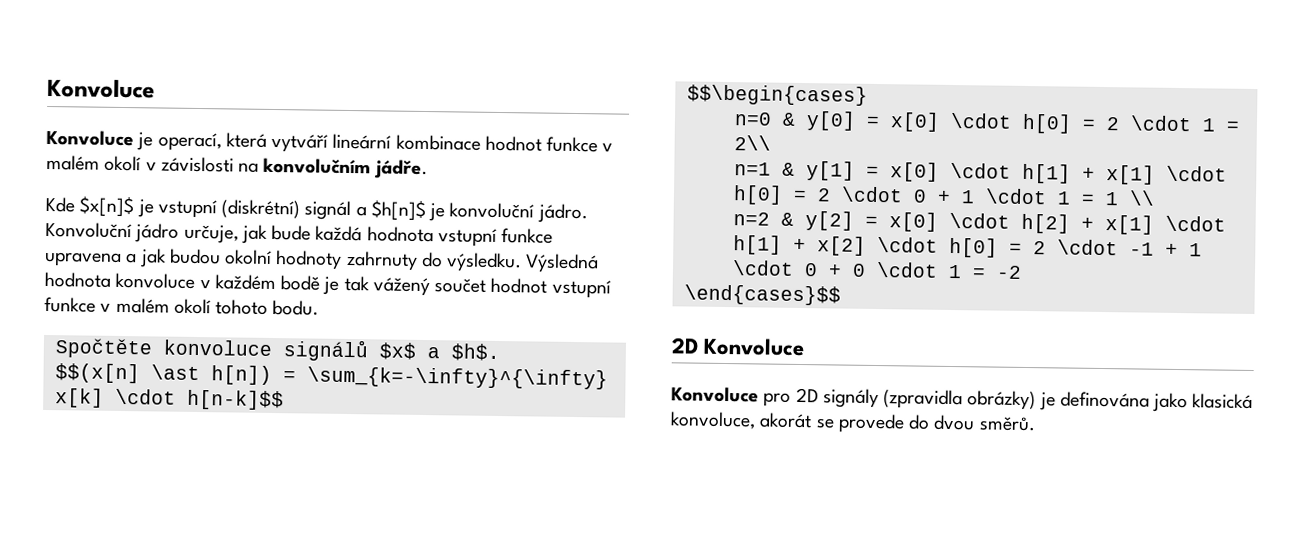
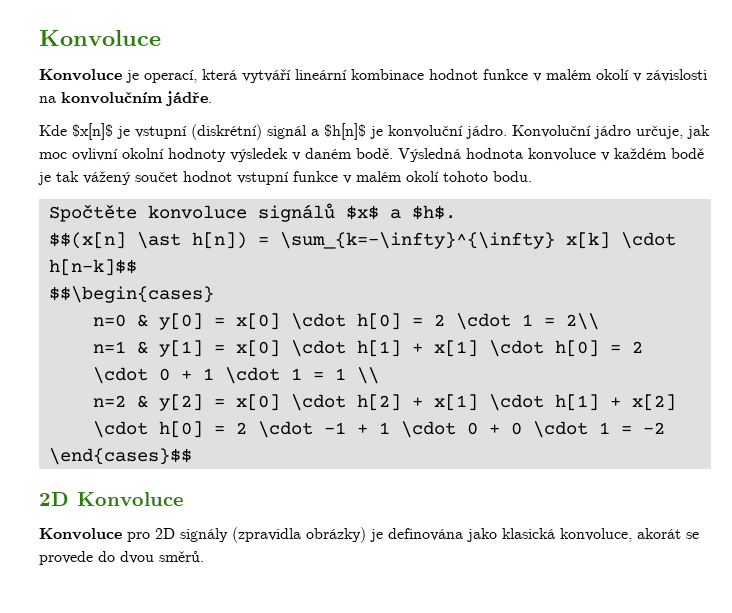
[271,224,554,247] [44,248,523,273] bude každá hodnota vstupní funkce upravena a jak budou okolní hodnoty zahrnuty do výsledku. -> [39,148,393,162] moc ovlivní okolní hodnoty výsledek v daném bodě.

